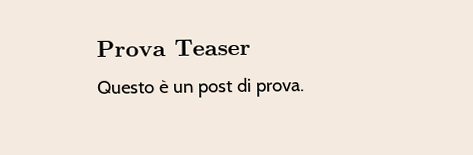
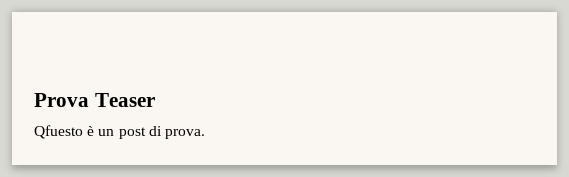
[97,80,155,94] Questo -> [34,125,83,139] Qfuesto

